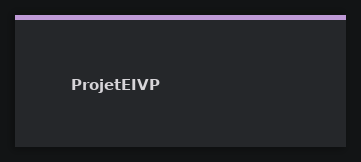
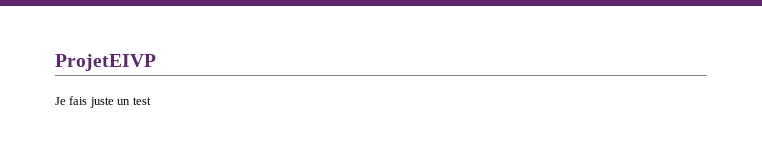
(160, 86) none -> [55,96,151,108] // Je fais juste un test

